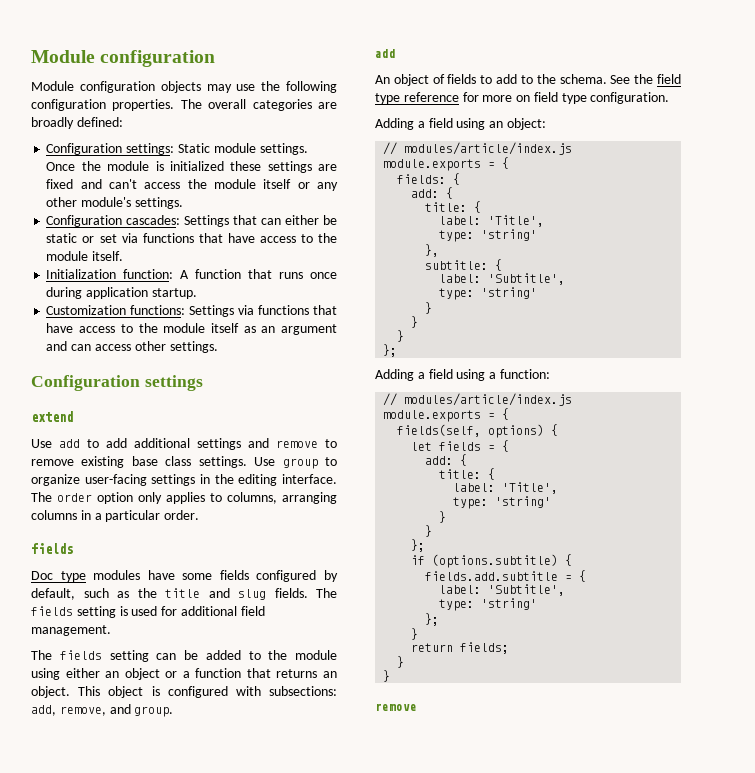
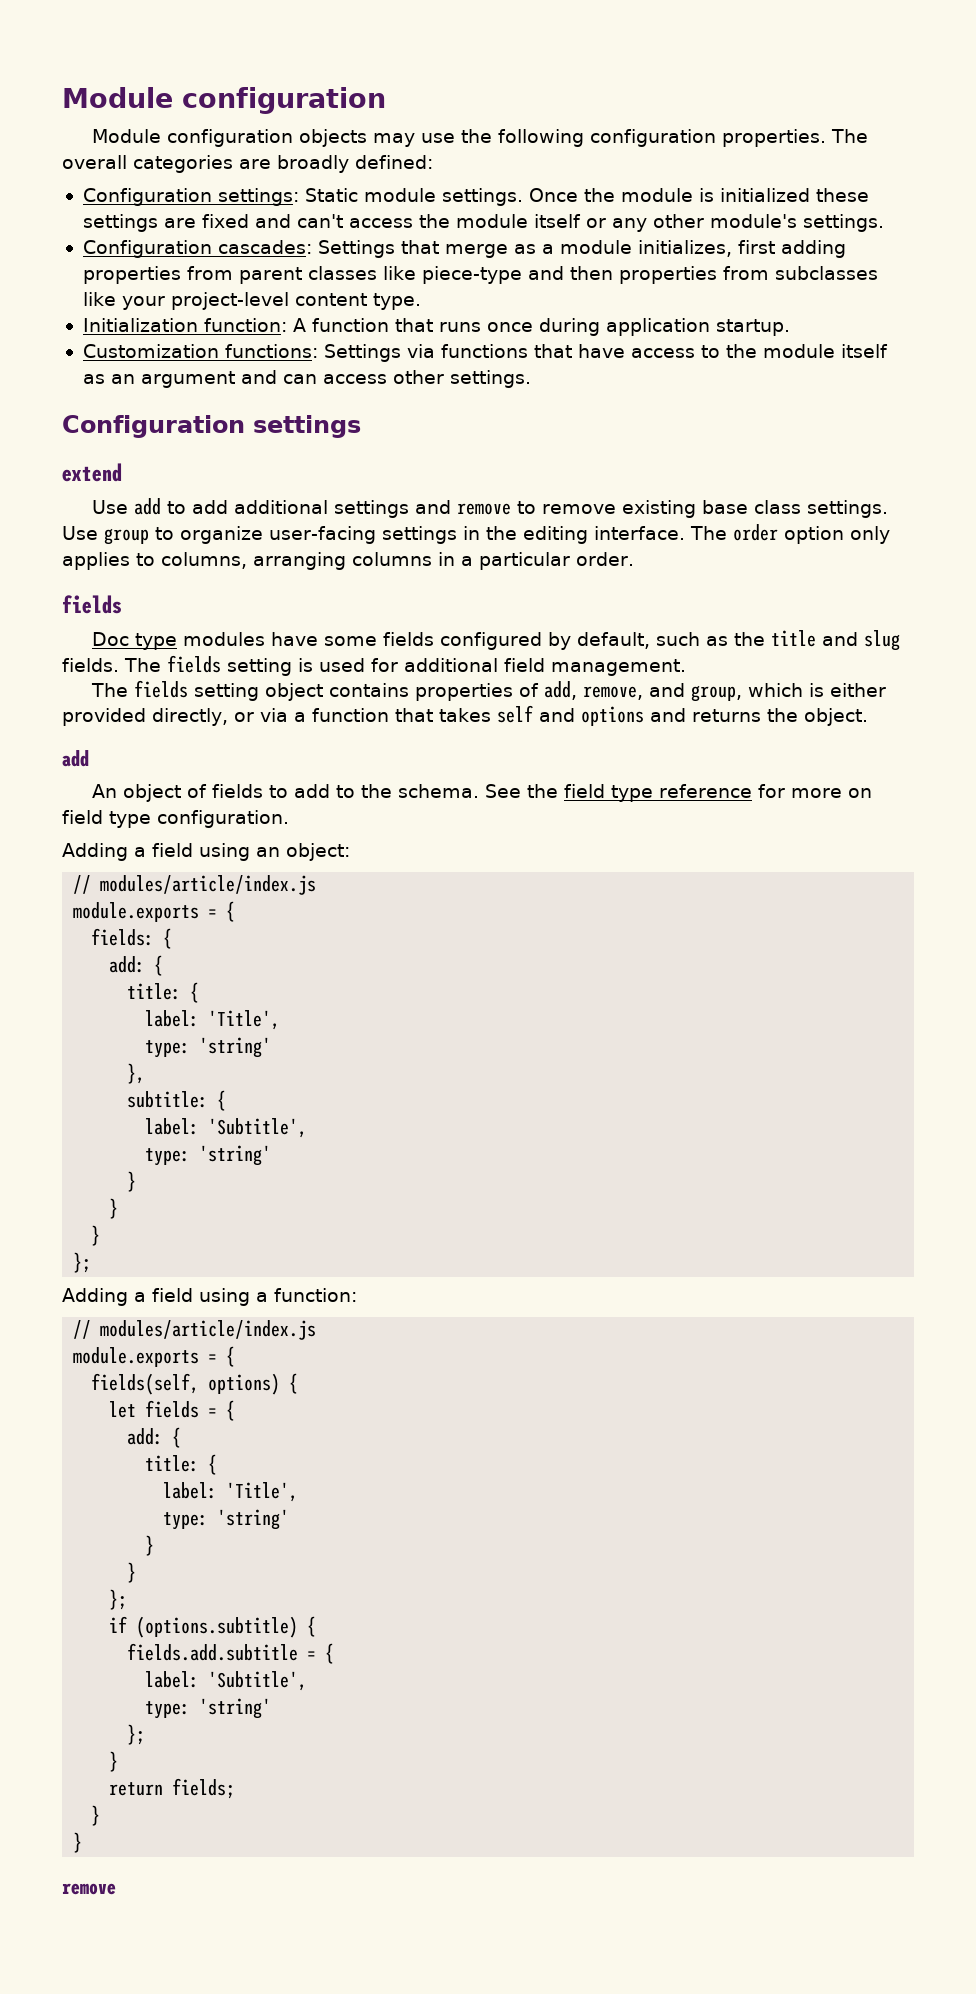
[261,215,338,225] [46,233,337,243] [46,251,124,261] can either be static or set via functions that have access to the module itself. -> [444,240,846,258] [82,266,878,284] [82,292,421,310] merge as a module initializes, first adding properties from parent classes like piece-type and then properties from subclasses like your project-level content type.
[156,650,337,660] [31,668,338,680] [31,686,337,698] [31,704,174,717] can be added to the module using either an object or a function that returns an object. This object is configured with subsections: add, remove, and group. -> [264,681,886,702] [62,705,868,726] object contains properties of add, remove, and group, which is either provided directly, or via a function that takes self and options and returns the object.

